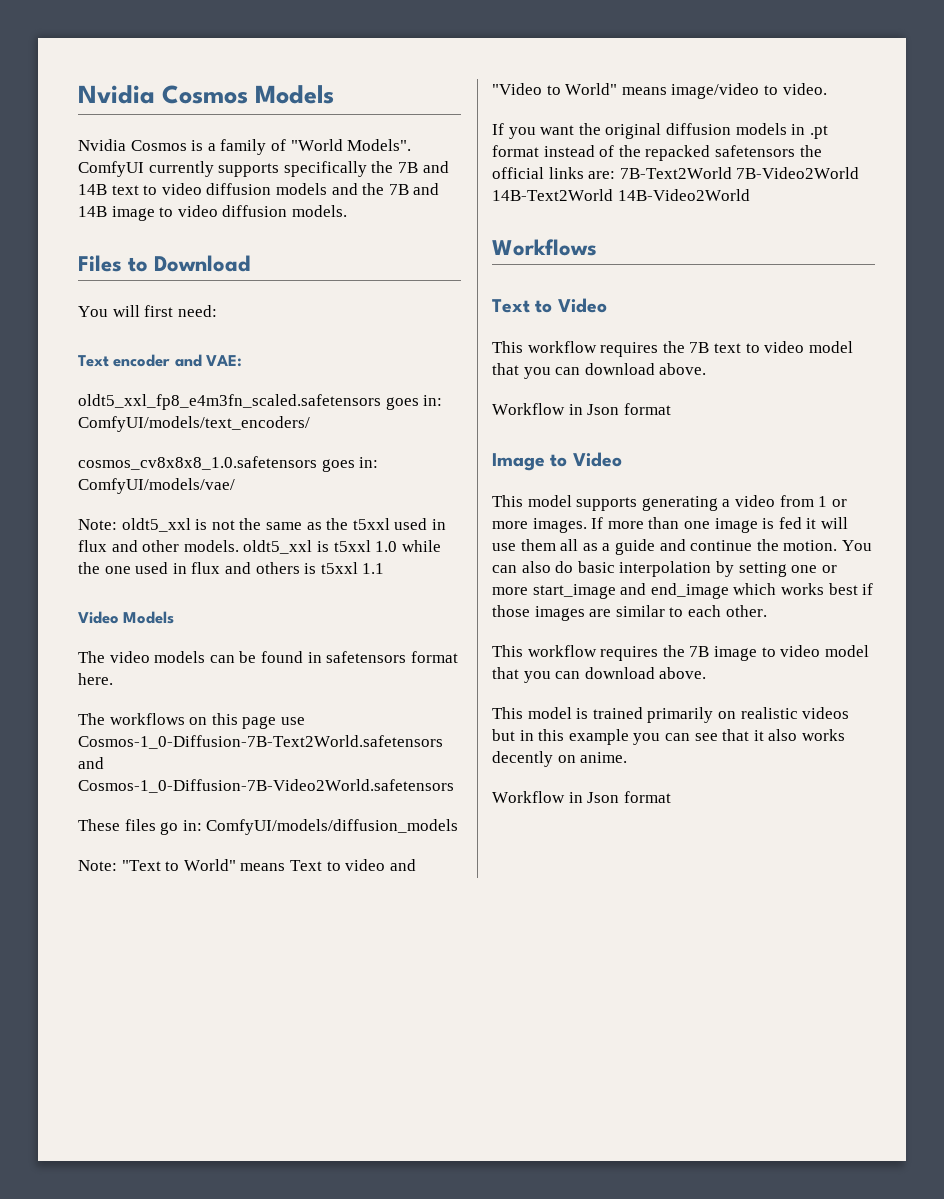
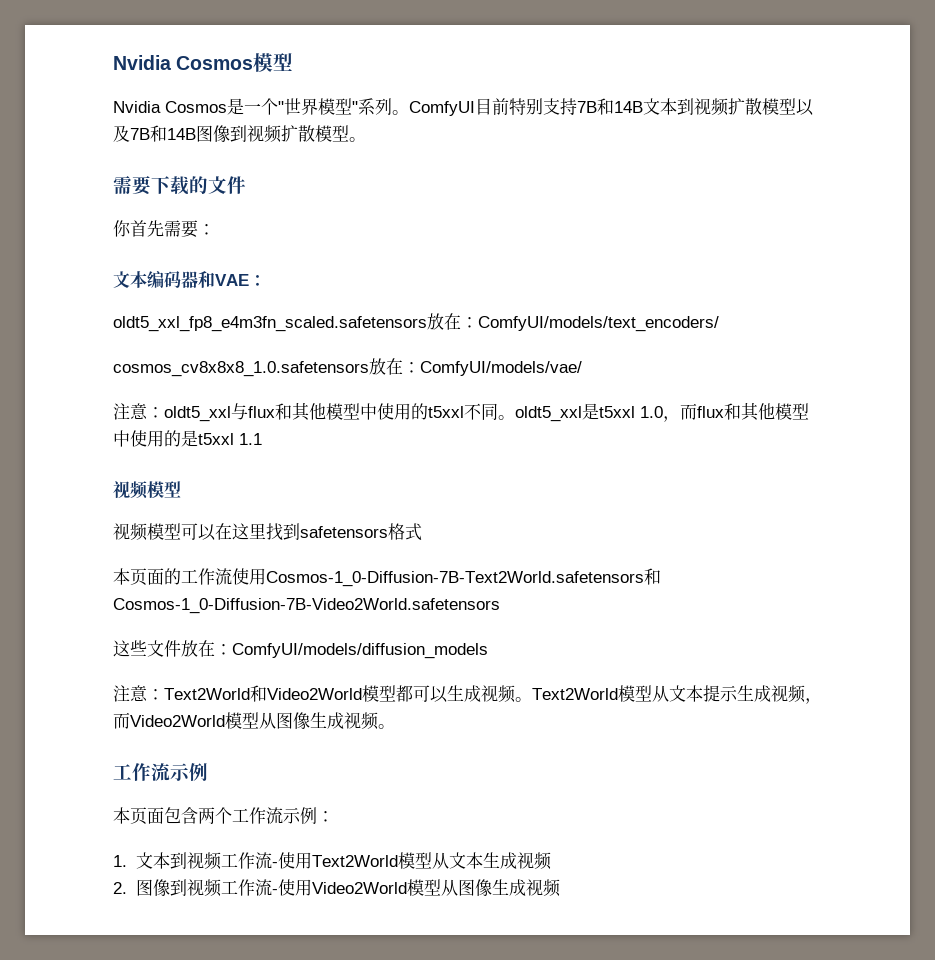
[78,85,335,104] [78,139,412,155] [78,161,449,177] [78,183,440,195] [78,205,347,221] [78,255,252,272] [78,305,217,317] [78,354,243,367] Nvidia Cosmos Models // Nvidia Cosmos is a family of "World Models". ComfyUI currently supports specifically the 7B and 14B text to video diffusion models and the 7B and 14B image to video diffusion models. // Files to Download // You will first need: // Text encoder and VAE: -> [113,53,294,72] [113,98,814,116] [113,125,366,143] [113,176,246,195] [113,220,215,238] [113,271,266,288] Nvidia Cosmos模型 // Nvidia Cosmos是一个"世界模型"系列。ComfyUI目前特别支持7B和14B文本到视频扩散模型以及7B和14B图像到视频扩散模型。 // 需要下载的文件 // 你首先需要： // 文本编码器和VAE：
[385,395,443,410] goes in: -> [427,313,478,330] 放在：
[321,457,379,472] goes in: -> [369,358,420,375] 放在：
[78,518,446,532] [78,540,441,554] [78,562,385,574] [78,611,175,624] [78,651,458,663] [78,673,113,685] [78,713,305,729] [78,735,443,749] [78,757,104,769] [78,779,454,793] [78,819,459,835] [78,859,416,871] [492,83,827,99] [492,123,828,139] [492,145,822,161] [492,167,860,179] [492,189,750,201] [492,239,597,256] [492,298,607,313] [492,341,853,357] [492,363,707,379] [492,403,671,415] [492,452,622,471] [492,495,847,511] [492,517,848,533] [492,539,872,555] [492,561,837,577] [492,583,874,599] [492,605,767,621] [492,645,869,661] [492,667,707,683] [492,707,850,723] [492,729,845,745] [492,751,628,767] [492,791,671,803] Note: oldt5_xxl is not the same as the t5xxl used in flux and other models. oldt5_xxl is t5xxl 1.0 while the one used in flux and others is t5xxl 1.1 // Video Models // The video models can be found in safetensors format here. // The workflows on this page use Cosmos-1_0-Diffusion-7B-Text2World.safetensors and Cosmos-1_0-Diffusion-7B-Video2World.safetensors // These files go in: ComfyUI/models/diffusion_models // Note: "Text to World" means Text to video and "Video to World" means image/video to video. // If you want the original diffusion models in .pt format instead of the repacked safetensors the official links are: 7B-Text2World 7B-Video2World 14B-Text2World 14B-Video2World // Workflows // Text to Video // This workflow requires the 7B text to video model that you can download above. // Workflow in Json format // Image to Video // This model supports generating a video from 1 or more images. If more than one image is fed it will use them all as a guide and continue the motion. You can also do basic interpolation by setting one or more start_image and end_image which works best if those images are similar to each other. // This workflow requires the 7B image to video model that you can download above. // This model is trained primarily on realistic videos but in this example you can see that it also works decently on anime. // Workflow in Json format -> [113,402,809,422] [113,430,262,447] [113,481,181,499] [113,523,422,541] [113,568,661,587] [113,598,500,614] [113,640,488,659] [113,685,822,704] [113,712,395,730] [113,763,208,781] [113,807,334,825] [113,852,552,870] [113,879,561,897] 注意：oldt5_xxl与flux和其他模型中使用的t5xxl不同。oldt5_xxl是t5xxl 1.0，而flux和其他模型中使用的是t5xxl 1.1 // 视频模型 // 视频模型可以在这里找到safetensors格式 // 本页面的工作流使用Cosmos-1_0-Diffusion-7B-Text2World.safetensors和Cosmos-1_0-Diffusion-7B-Video2World.safetensors // 这些文件放在：ComfyUI/models/diffusion_models // 注意：Text2World和Video2World模型都可以生成视频。Text2World模型从文本提示生成视频，而Video2World模型从图像生成视频。 // 工作流示例 // 本页面包含两个工作流示例： // 1.文本到视频工作流-使用Text2World模型从文本生成视频 // 2.图像到视频工作流-使用Video2World模型从图像生成视频

